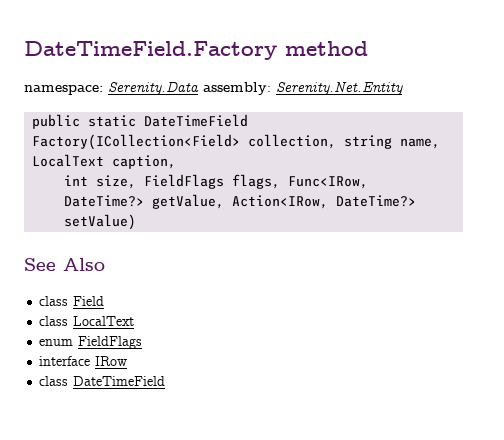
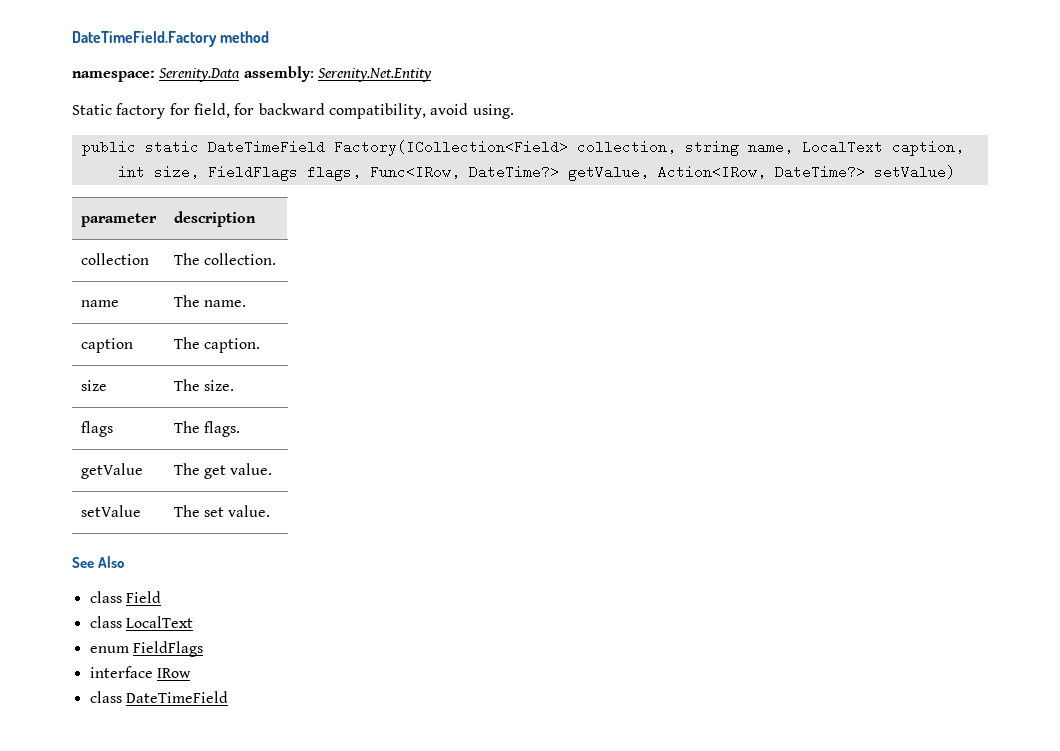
(403, 88) none -> [72,103,514,119] // Static factory for field, for backward compatibility, avoid using.
(137, 222) none -> [80,213,157,227] [173,211,256,227] [80,253,149,265] [173,253,277,265] [80,300,119,307] [173,295,247,307] [80,338,133,353] [173,337,261,353] [80,380,107,391] [173,379,235,391] [80,421,113,437] [173,421,241,437] [80,463,143,479] [173,463,273,479] [80,505,141,517] [173,505,271,517] // parameter | description // collection | The collection. // name | The name. // caption | The caption. // size | The size. // flags | The flags. // getValue | The get value. // setValue | The set value.

